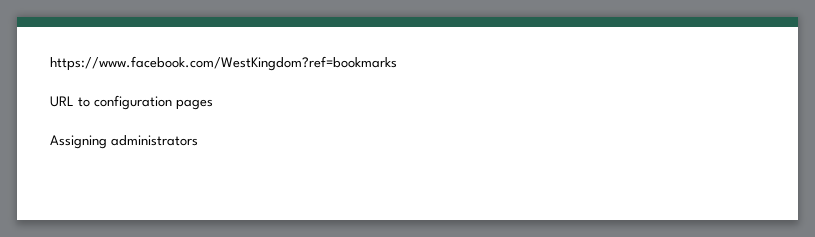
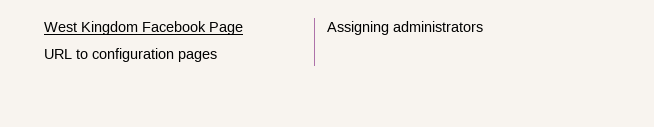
[50,56,397,71] https://www.facebook.com/WestKingdom?ref=bookmarks -> [44,21,243,35] West Kingdom Facebook Page

